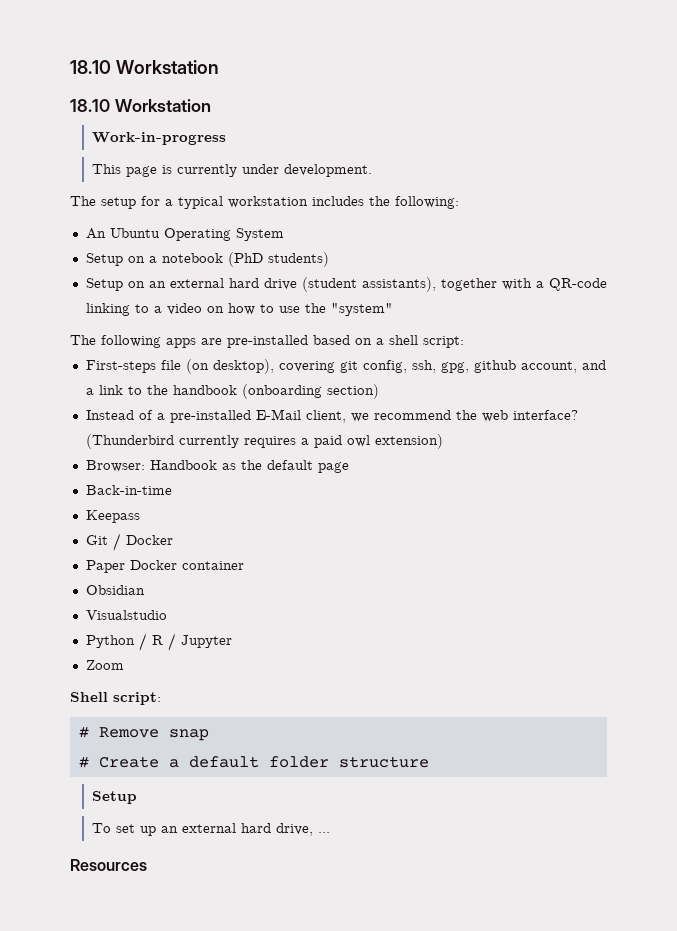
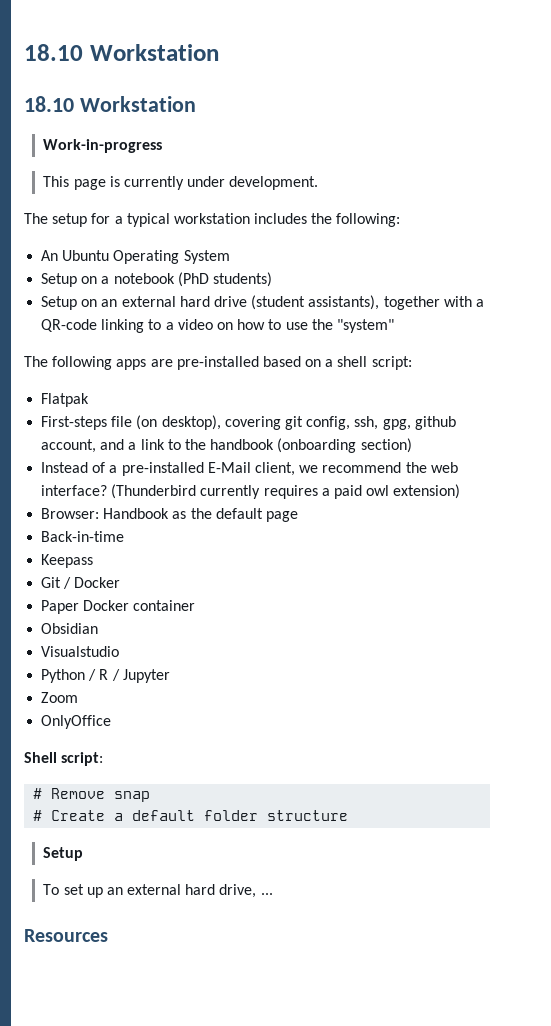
(464, 342) none -> [41,393,90,407] // Flatpak
(124, 665) none -> [41,715,112,729] // OnlyOffice

